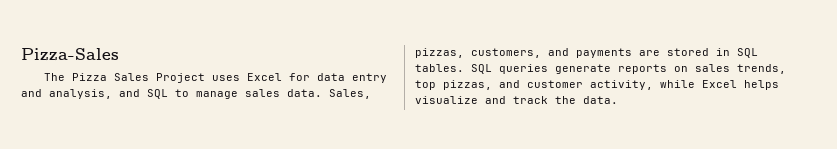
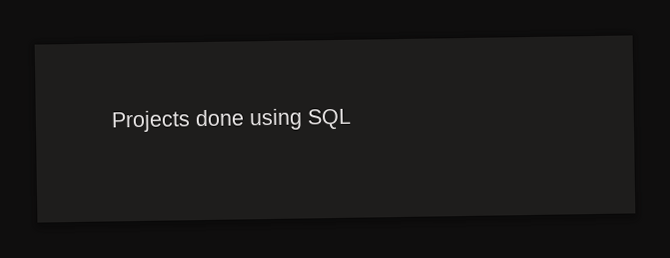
[21,48,119,61] [43,73,387,83] [21,89,371,99] [415,48,758,58] [415,64,786,74] [415,80,779,90] [415,96,618,104] Pizza-Sales // The Pizza Sales Project uses Excel for data entry and analysis, and SQL to manage sales data. Sales, pizzas, customers, and payments are stored in SQL tables. SQL queries generate reports on sales trends, top pizzas, and customer activity, while Excel helps visualize and track the data. -> [111,108,351,133] Projects done using SQL

